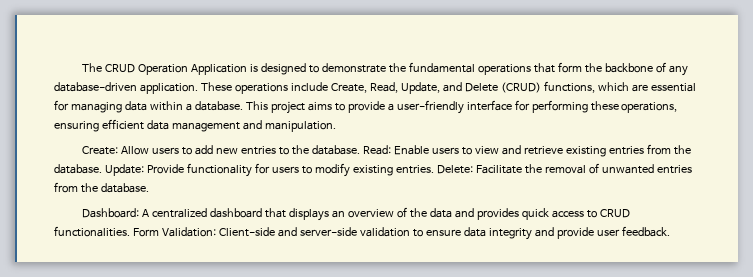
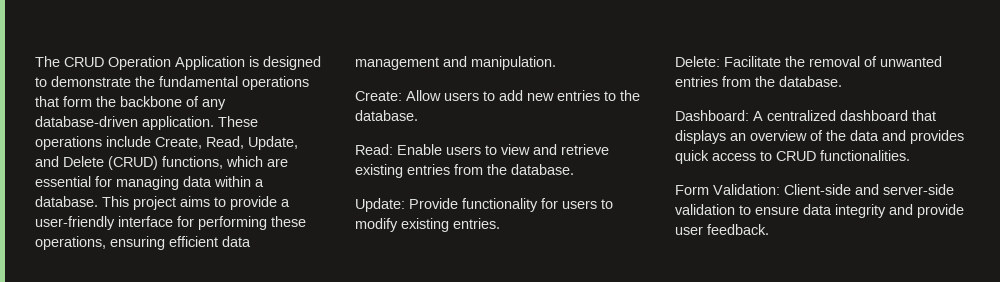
(361, 150) none -> (418, 115) //
(102, 169) none -> (574, 169) //
(434, 169) none -> (500, 223) //
(130, 231) none -> (910, 155) //

